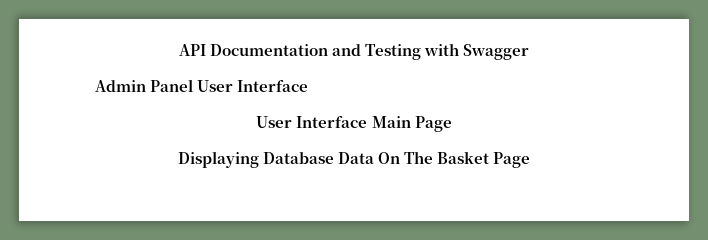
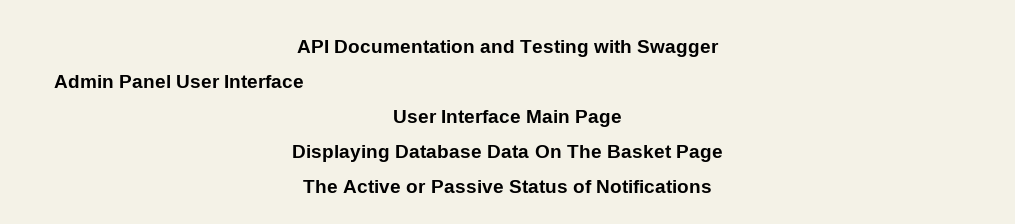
(531, 160) none -> [303,180,712,193] // The Active or Passive Status of Notifications

